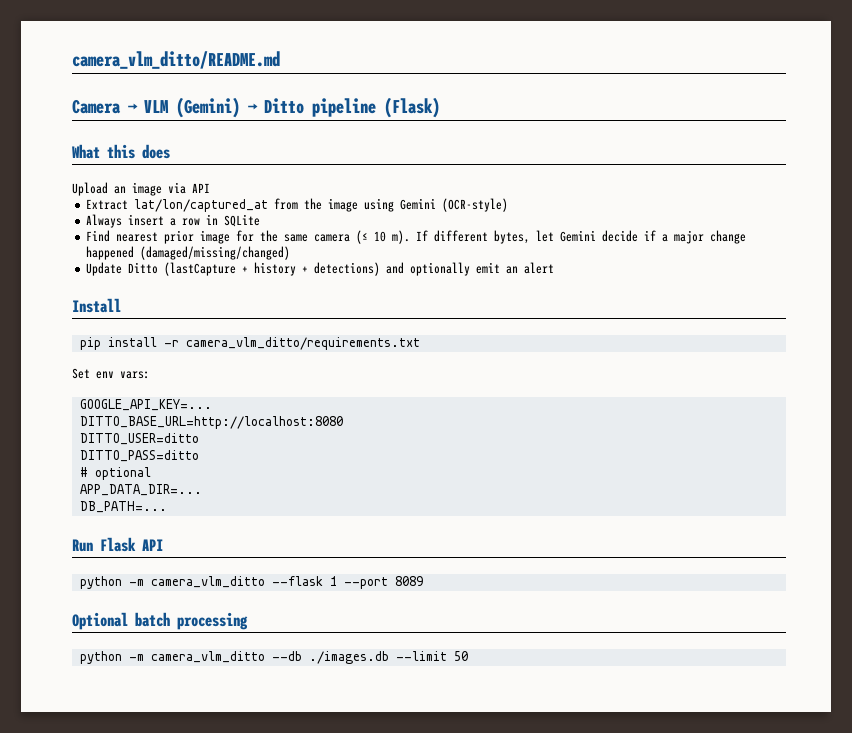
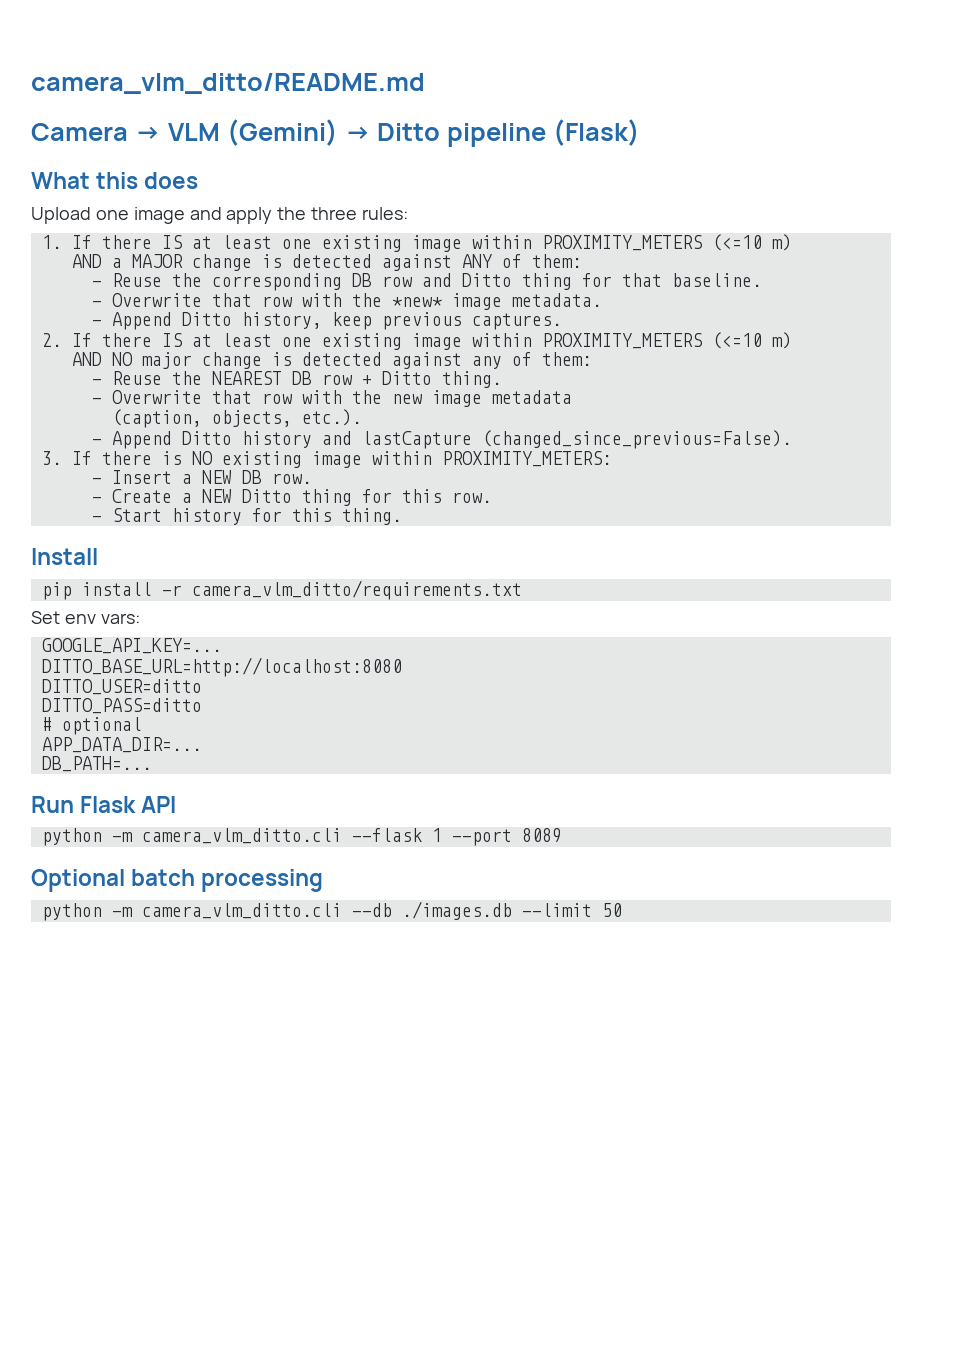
[114,182,210,196] [86,198,509,212] [86,214,261,228] [86,230,747,244] [86,246,291,260] [86,262,555,276] an image via API // Extract lat/lon/captured_at from the image using Gemini (OCR-style) // Always insert a row in SQLite // Find nearest prior image for the same camera (≤ 10 m). If different bytes, let Gemini decide if a major change happened (damaged/missing/changed) // Update Ditto (lastCapture + history + detections) and optionally emit an alert -> [95,207,409,224] [41,234,792,252] [71,254,582,271] [91,273,762,291] [91,293,602,310] [91,312,562,330] [41,332,792,350] [71,352,592,369] [91,371,502,388] [91,390,572,407] [111,409,362,428] [91,430,792,449] [41,451,612,468] [91,470,312,484] [91,489,492,506] [91,508,402,525] one image and apply the three rules: // 1. If there IS at least one existing image within PROXIMITY_METERS (<=10 m) // AND a MAJOR change is detected against ANY of them: // - Reuse the corresponding DB row and Ditto thing for that baseline. // - Overwrite that row with the *new* image metadata. // - Append Ditto history, keep previous captures. // 2. If there IS at least one existing image within PROXIMITY_METERS (<=10 m) // AND NO major change is detected against any of them: // - Reuse the NEAREST DB row + Ditto thing. // - Overwrite that row with the new image metadata // (caption, objects, etc.). // - Append Ditto history and lastCapture (changed_since_previous=False). // 3. If there is NO existing image within PROXIMITY_METERS: // - Insert a NEW DB row. // - Create a NEW Ditto thing for this row. // - Start history for this thing.
[150,576,265,588] camera_vlm_ditto -> [141,828,342,844] camera_vlm_ditto.cli
[150,651,265,663] camera_vlm_ditto -> [141,903,342,919] camera_vlm_ditto.cli

